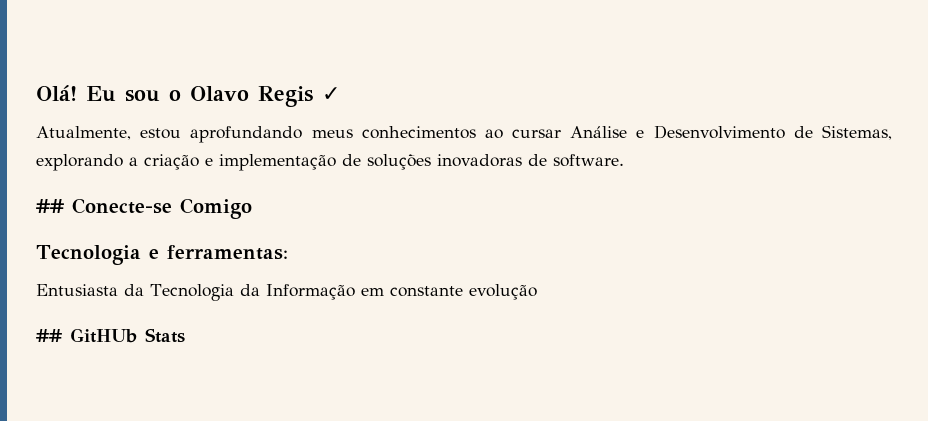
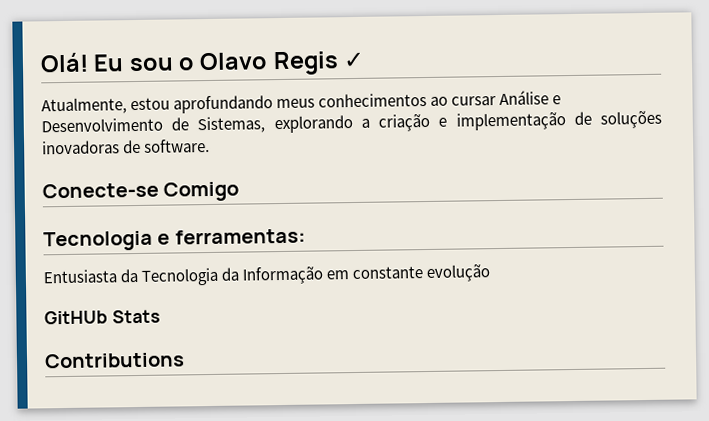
[36,199,64,213] ## -> (211, 145) none
[36,329,62,342] ## -> (491, 273) none
(185, 335) none -> [44,352,185,369] // Contributions

